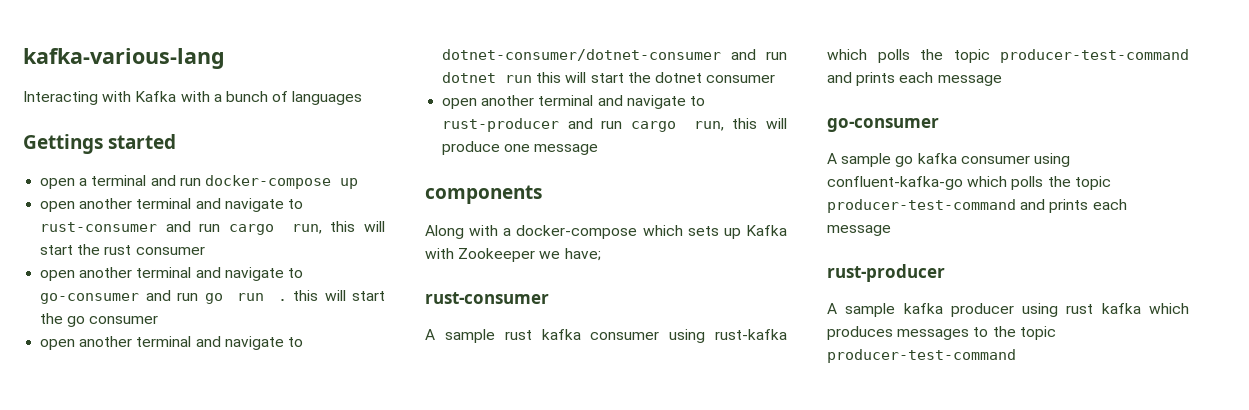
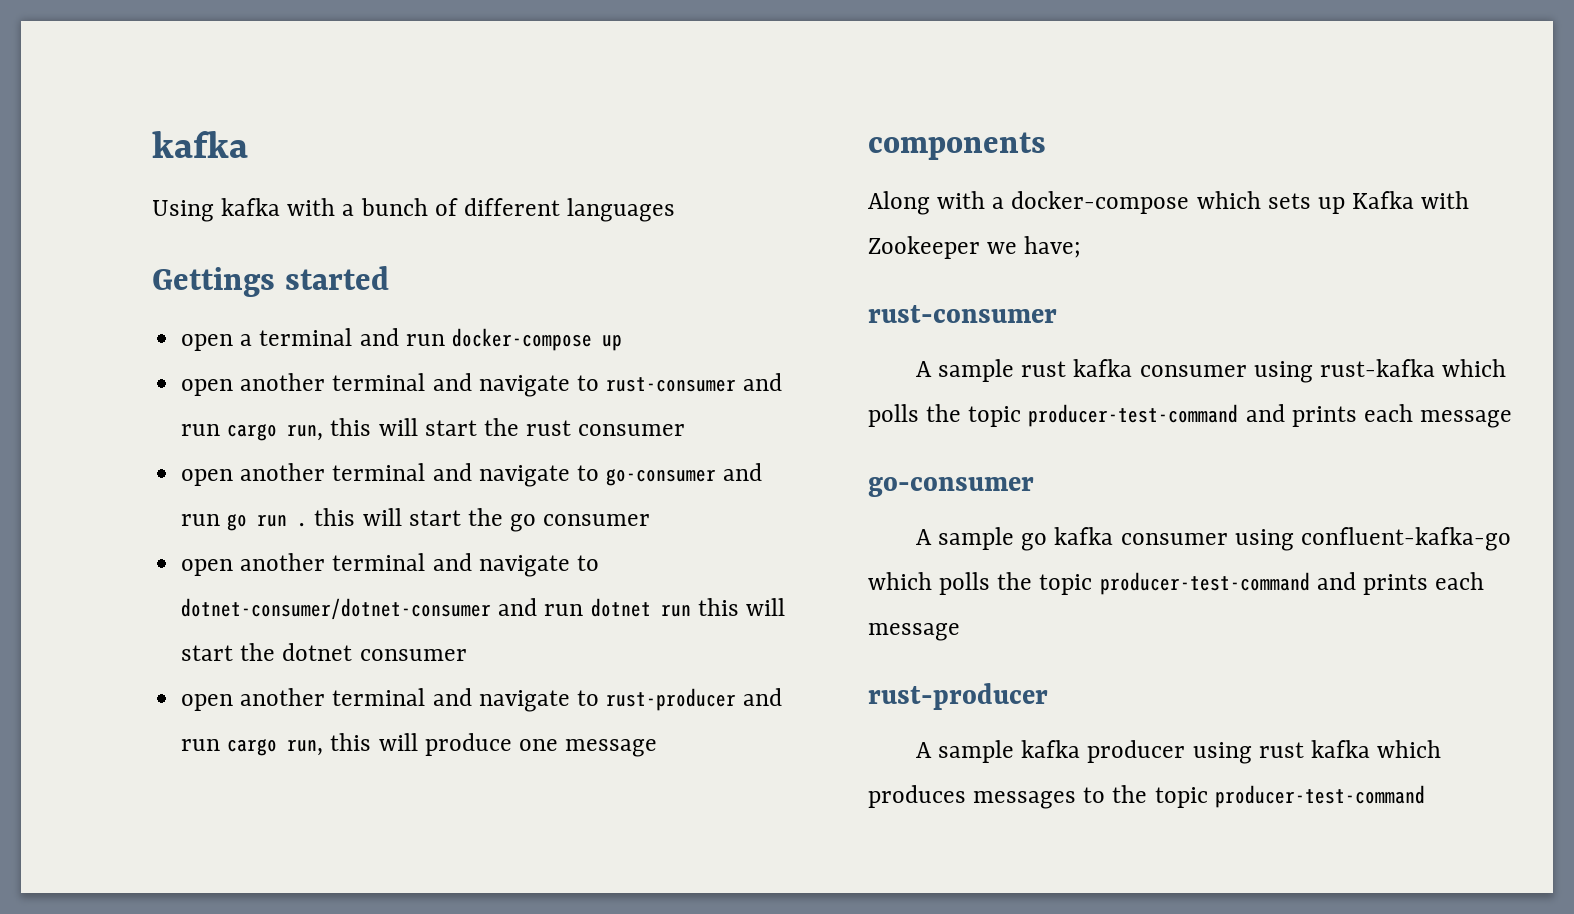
[23,48,225,69] [23,91,177,105] kafka-various-lang // Interacting with Kafka -> [152,131,248,158] [152,198,281,222] kafka // Using kafka
(289, 96) none -> [463,198,560,216] different

